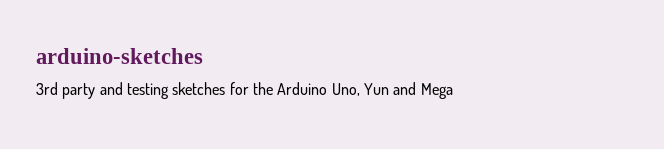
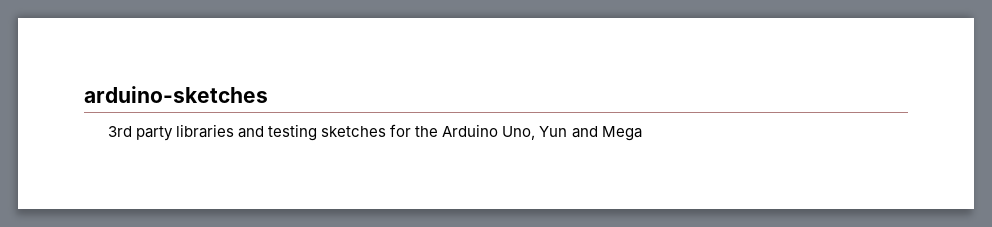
(96, 91) none -> [176,124,235,138] libraries

